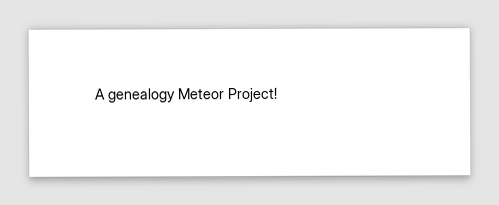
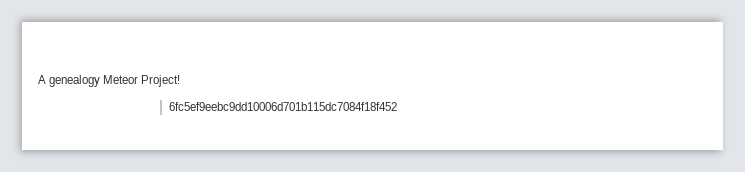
(277, 95) none -> [168,102,397,111] // 6fc5ef9eebc9dd10006d701b115dc7084f18f452

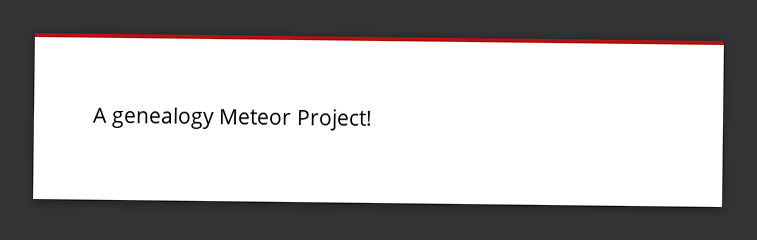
[168,102,397,111] // 6fc5ef9eebc9dd10006d701b115dc7084f18f452 -> (374, 119) none

